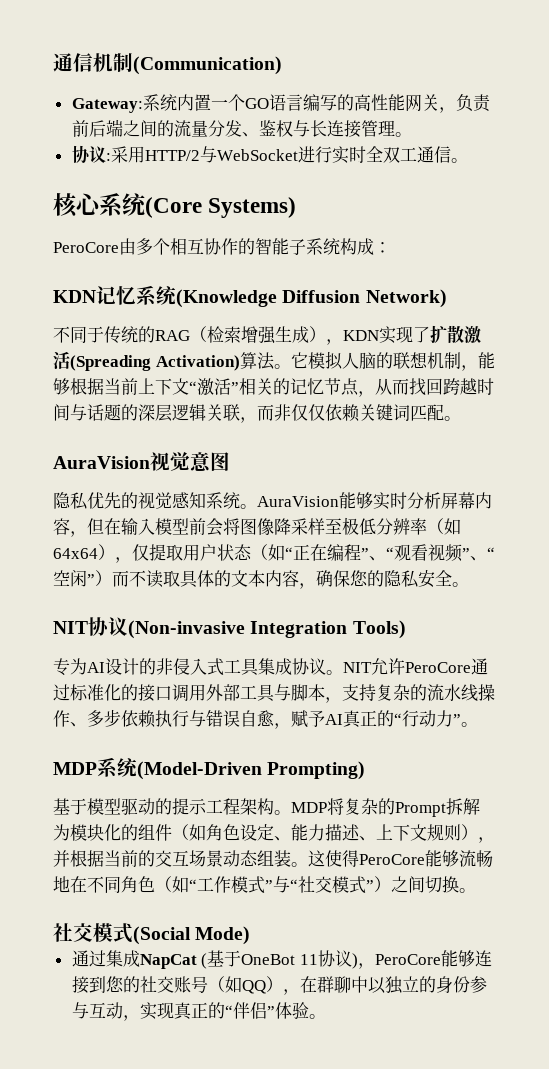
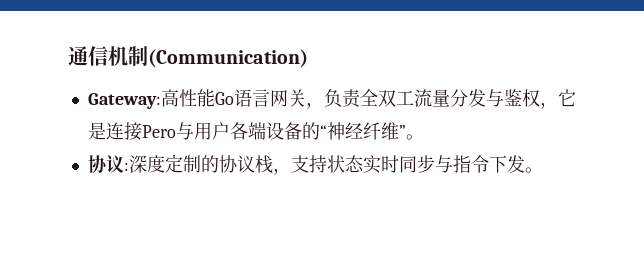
[142,94,491,113] [71,119,412,138] [71,145,468,164] [53,193,297,218] [53,238,391,255] [53,285,447,308] [53,325,481,345] [53,351,495,371] [53,378,494,397] [53,404,461,423] [53,451,230,472] [53,492,492,510] [53,517,461,537] [53,544,495,563] [53,569,469,589] [53,617,406,639] [53,658,488,676] [53,684,495,703] [53,709,478,729] [53,757,366,780] [53,798,480,817] [53,824,495,843] [53,850,493,867] [53,876,476,894] [53,923,251,945] [71,950,492,969] [71,976,487,995] [71,1002,309,1021] 系统内置一个GO语言编写的高性能网关，负责前后端之间的流量分发、鉴权与长连接管理。 // 协议:采用HTTP/2与WebSocket进行实时全双工通信。 // 核心系统(Core Systems) // PeroCore由多个相互协作的智能子系统构成： // KDN记忆系统(Knowledge Diffusion Network) // 不同于传统的RAG（检索增强生成），KDN实现了扩散激活(Spreading Activation)算法。它模拟人脑的联想机制，能够根据当前上下文“激活”相关的记忆节点，从而找回跨越时间与话题的深层逻辑关联，而非仅仅依赖关键词匹配。 // AuraVision视觉意图 // 隐私优先的视觉感知系统。AuraVision能够实时分析屏幕内容，但在输入模型前会将图像降采样至极低分辨率（如64x64），仅提取用户状态（如“正在编程”、“观看视频”、“空闲”）而不读取具体的文本内容，确保您的隐私安全。 // NIT协议(Non-invasive Integration Tools) // 专为AI设计的非侵入式工具集成协议。NIT允许PeroCore通过标准化的接口调用外部工具与脚本，支持复杂的流水线操作、多步依赖执行与错误自愈，赋予AI真正的“行动力”。 // MDP系统(Model-Driven Prompting) // 基于模型驱动的提示工程架构。MDP将复杂的Prompt拆解为模块化的组件（如角色设定、能力描述、上下文规则），并根据当前的交互场景动态组装。这使得PeroCore能够流畅地在不同角色（如“工作模式”与“社交模式”）之间切换。 // 社交模式(Social Mode) // 通过集成NapCat (基于OneBot 11协议)，PeroCore能够连接到您的社交账号（如QQ），在群聊中以独立的身份参与互动，实现真正的“伴侣”体验 -> [160,89,576,109] [87,122,424,141] [87,154,525,175] 高性能Go语言网关，负责全双工流量分发与鉴权，它是连接Pero与用户各端设备的“神经纤维”。 // 协议:深度定制的协议栈，支持状态实时同步与指令下发

